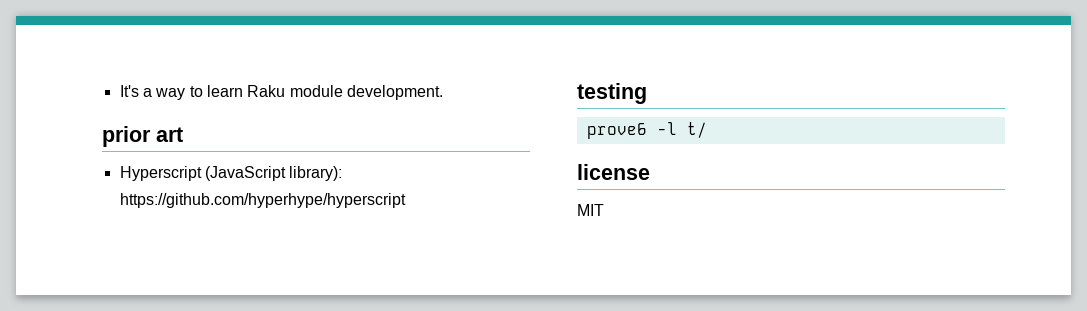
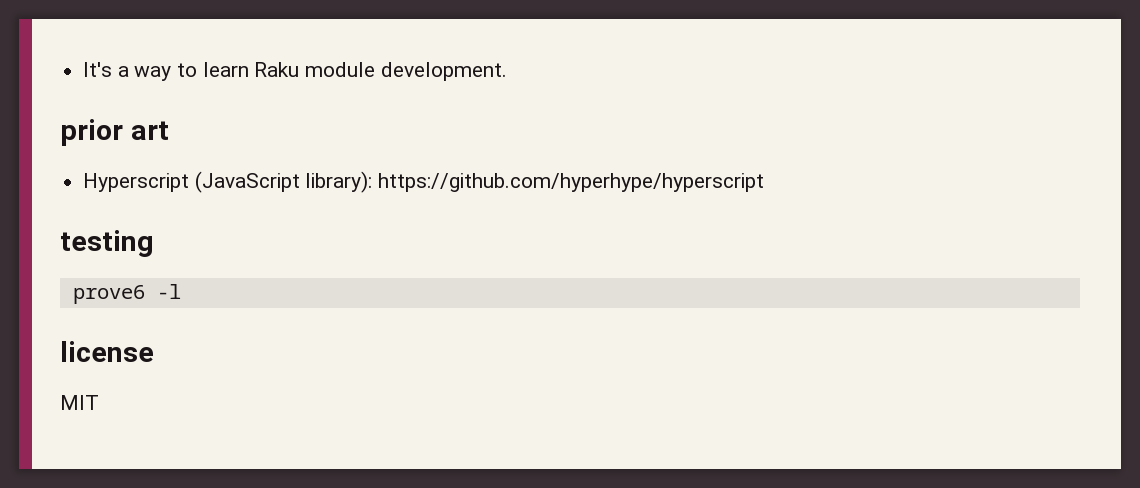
[686,122,707,138] t/ -> (181, 291) none

